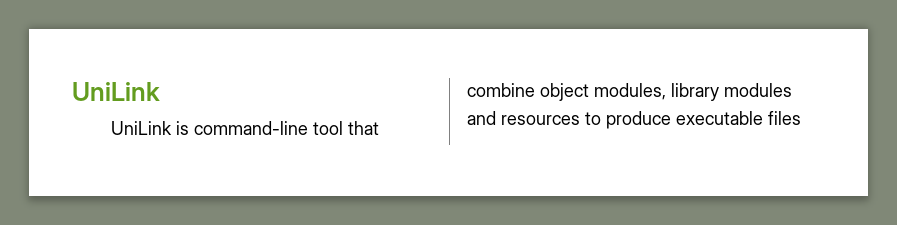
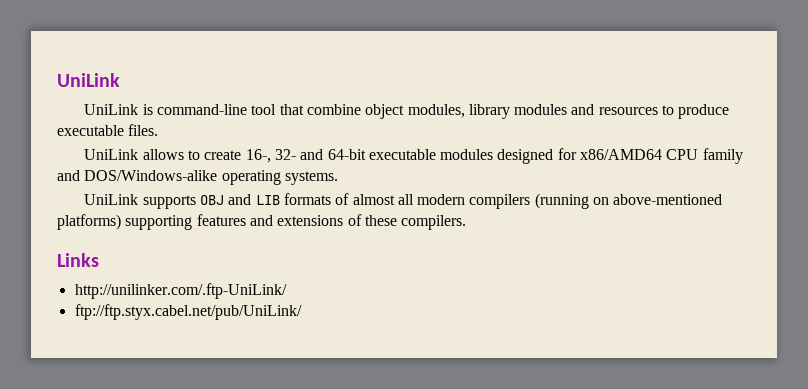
[768,111,801,125] files -> [128,124,159,136] [84,148,743,164] [57,170,338,185] [84,193,723,209] [57,214,467,230] [57,253,99,267] [74,283,287,299] [74,304,302,320] files. // UniLink allows to create 16-, 32- and 64-bit executable modules designed for x86/AMD64 CPU family and DOS/Windows-alike operating systems. // UniLink supports OBJ and LIB formats of almost all modern compilers (running on above-mentioned platforms) supporting features and extensions of these compilers. // Links // http://unilinker.com/.ftp-UniLink/ // ftp://ftp.styx.cabel.net/pub/UniLink/

